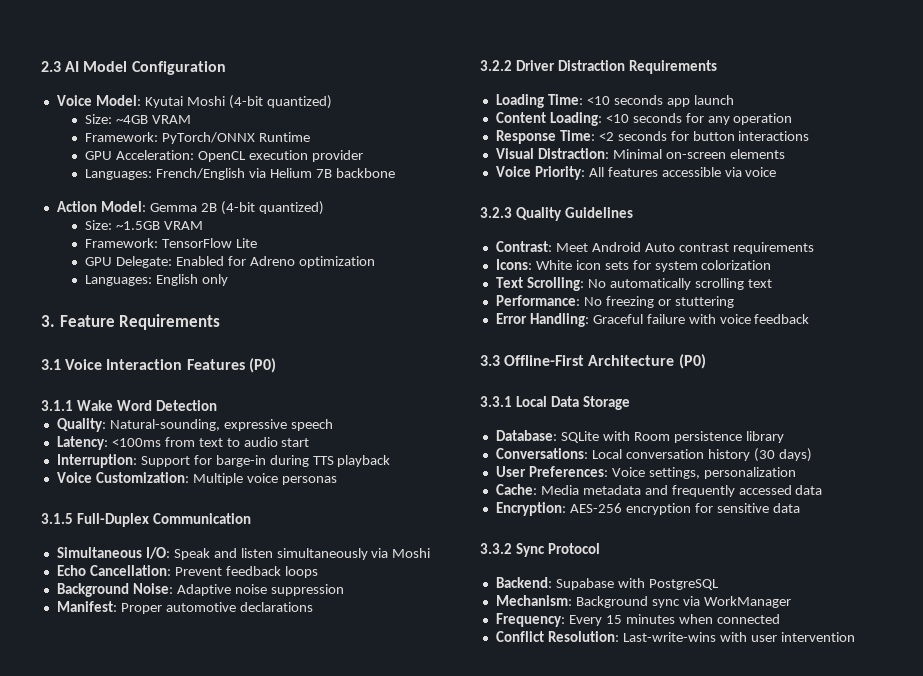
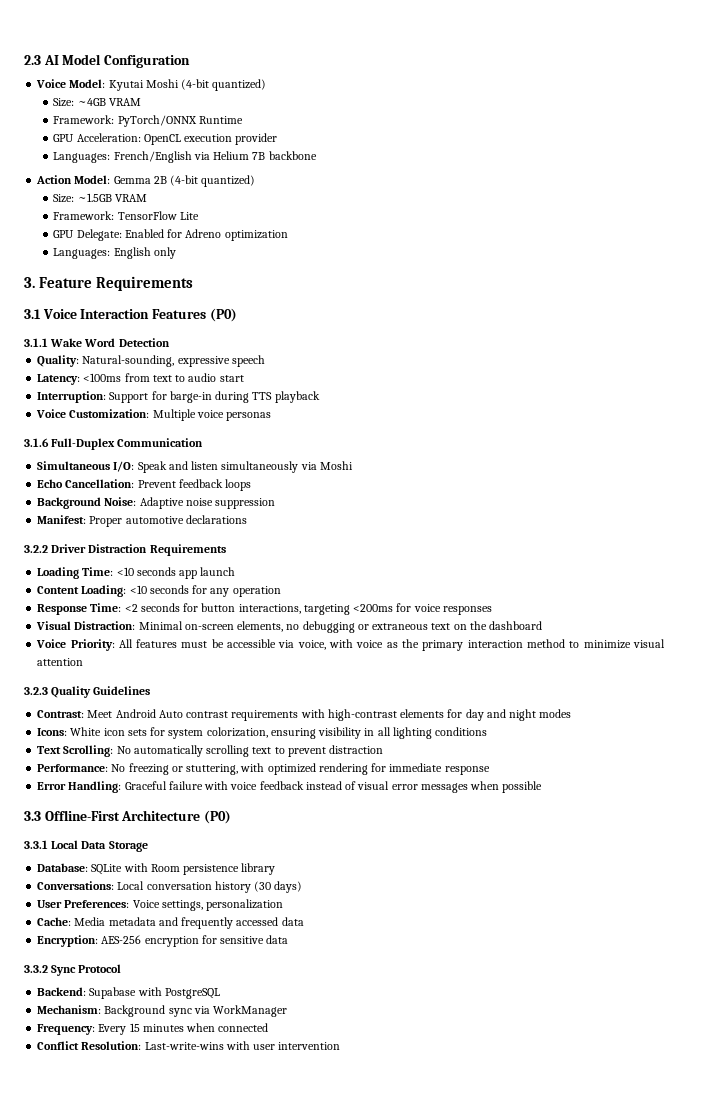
[41,513,73,524] 3.1.5 -> [24,438,49,447] 3.1.6
[738,131,810,141] [495,148,785,159] [495,166,777,180] interactions // Visual Distraction: Minimal on-screen elements // Voice Priority: All features accessible via voice -> [238,603,492,615] [36,621,543,633] [36,639,665,651] [37,658,84,666] interactions, targeting <200ms for voice responses // Visual Distraction: Minimal on-screen elements, no debugging or extraneous text on the dashboard // Voice Priority: All features must be accessible via voice, with voice as the primary interaction method to minimize visual attention
(814, 248) none -> [300,709,572,721] with high-contrast elements for day and night modes
[701,260,772,270] colorization -> [206,727,488,739] colorization, ensuring visibility in all lighting conditions
(772, 283) none -> [274,745,384,757] to prevent distraction
[674,296,734,308] stuttering -> [186,763,490,775] stuttering, with optimized rendering for immediate response
(810, 319) none -> [305,781,543,793] instead of visual error messages when possible

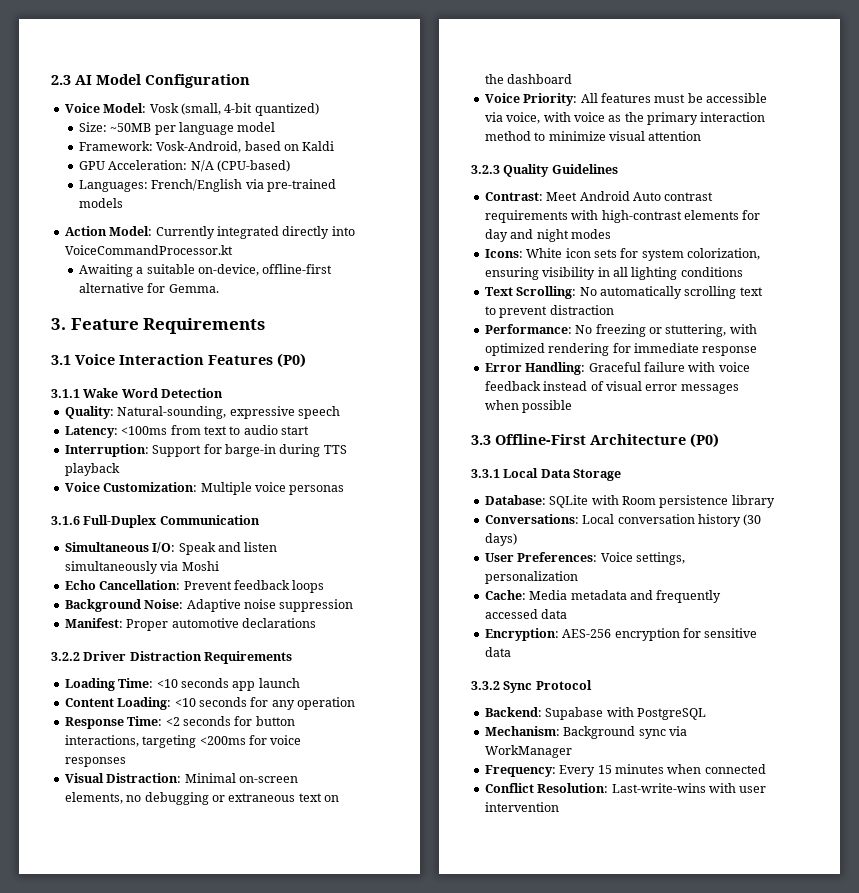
[108,79,267,91] [53,98,141,107] [53,115,243,127] Kyutai Moshi (4-bit quantized) // Size: ~4GB VRAM // Framework: PyTorch/ONNX Runtime -> [149,103,319,116] [78,122,276,135] [78,141,335,153] Vosk (small, 4-bit quantized) // Size: ~50MB per language model // Framework: Vosk-Android, based on Kaldi
[143,133,278,145] OpenCL execution provider -> [190,160,290,172] N/A (CPU-based)
[213,151,317,160] Helium 7B backbone -> [266,179,336,192] [78,198,123,208] pre-trained models
[113,175,256,187] [53,193,147,203] [53,211,199,220] [53,229,288,241] [53,247,176,259] Gemma 2B (4-bit quantized) // Size: ~1.5GB VRAM // Framework: TensorFlow Lite // GPU Delegate: Enabled for Adreno optimization // Languages: English only -> [155,226,355,239] [64,245,233,255] [78,264,333,277] [78,283,219,293] Currently integrated directly into VoiceCommandProcessor.kt // Awaiting a suitable on-device, offline-first alternative for Gemma.

